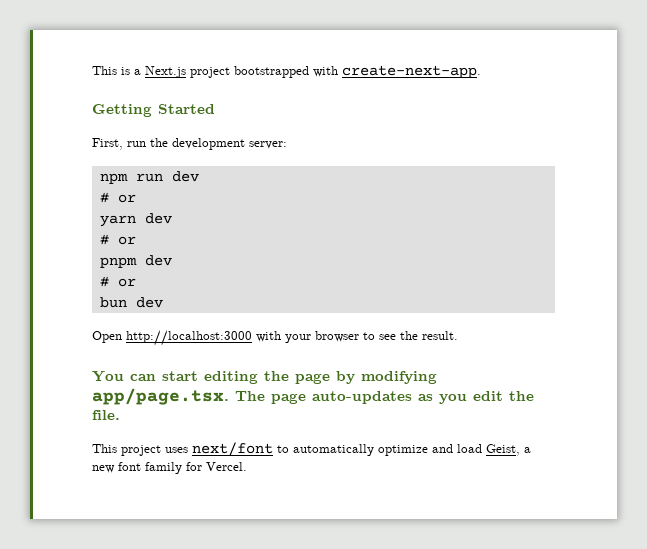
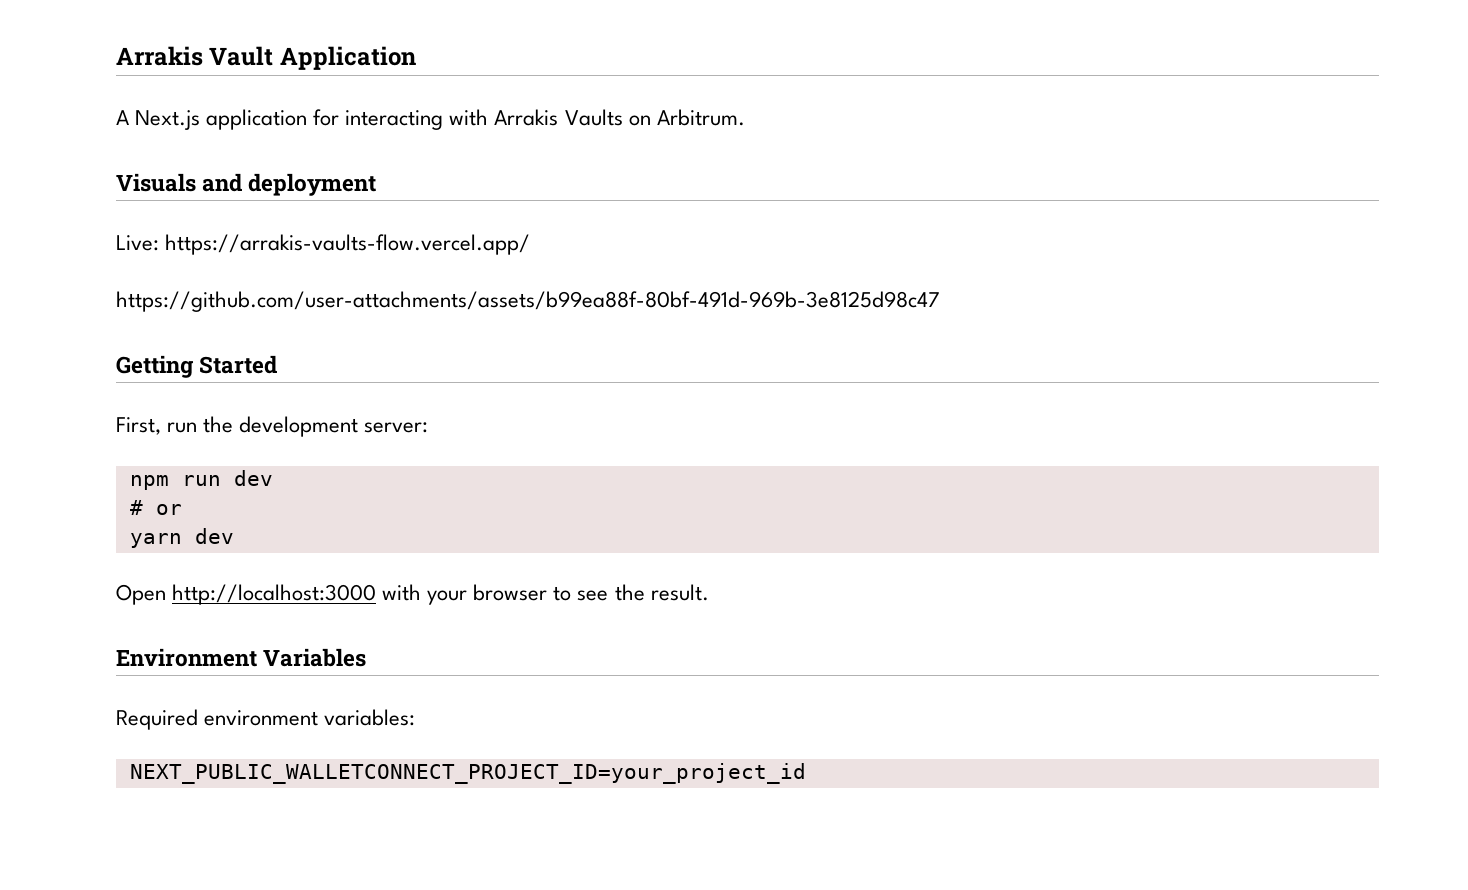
[92,65,481,78] This is a Next.js project bootstrapped with create-next-app. -> [116,46,416,70] [116,109,745,130] [116,173,377,196] [116,234,531,255] [116,291,940,312] Arrakis Vault Application // A Next.js application for interacting with Arrakis Vaults on Arbitrum. // Visuals and deployment // Live: https://arrakis-vaults-flow.vercel.app/ // https://github.com/user-attachments/assets/b99ea88f-80bf-491d-969b-3e8125d98c47
[99,234,136,245] [99,255,172,268] [99,276,136,287] [99,297,163,308] // # or // pnpm dev // # or // bun dev -> (234, 536) none
[92,371,437,384] [92,388,534,405] [92,410,120,420] [92,442,531,456] [92,462,247,474] You can start editing the page by modifying app/page.tsx. The page auto-updates as you edit the file. // This project uses next/font to automatically optimize and load Geist, a new font family for Vercel. -> [116,648,367,667] [116,709,416,730] [129,763,806,784] Environment Variables // Required environment variables: // NEXT_PUBLIC_WALLETCONNECT_PROJECT_ID=your_project_id

